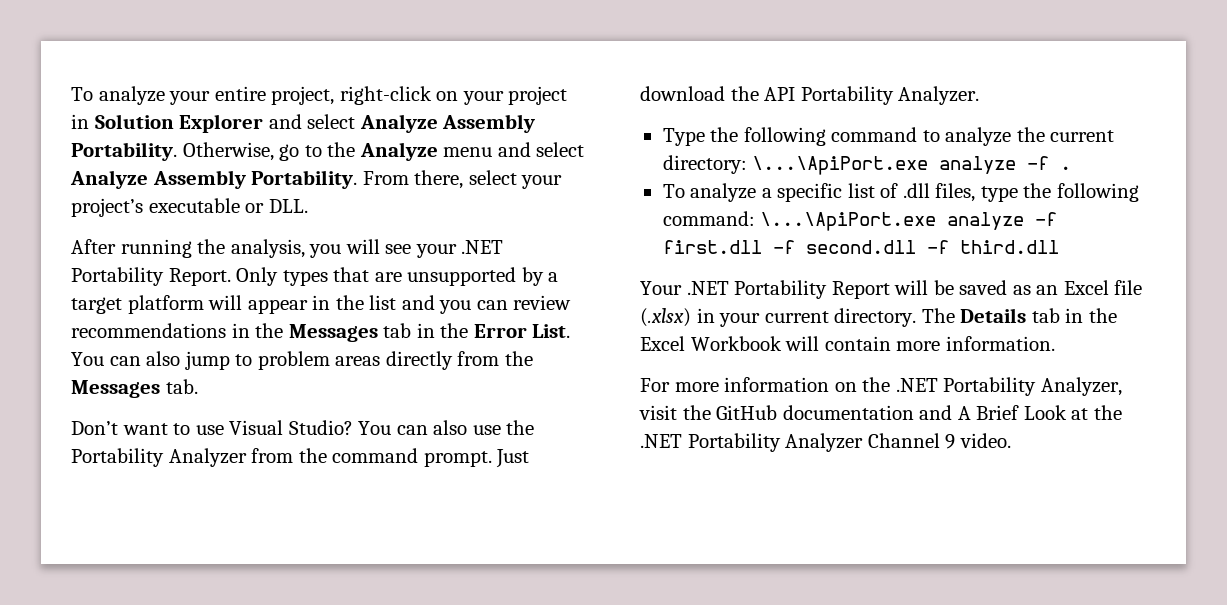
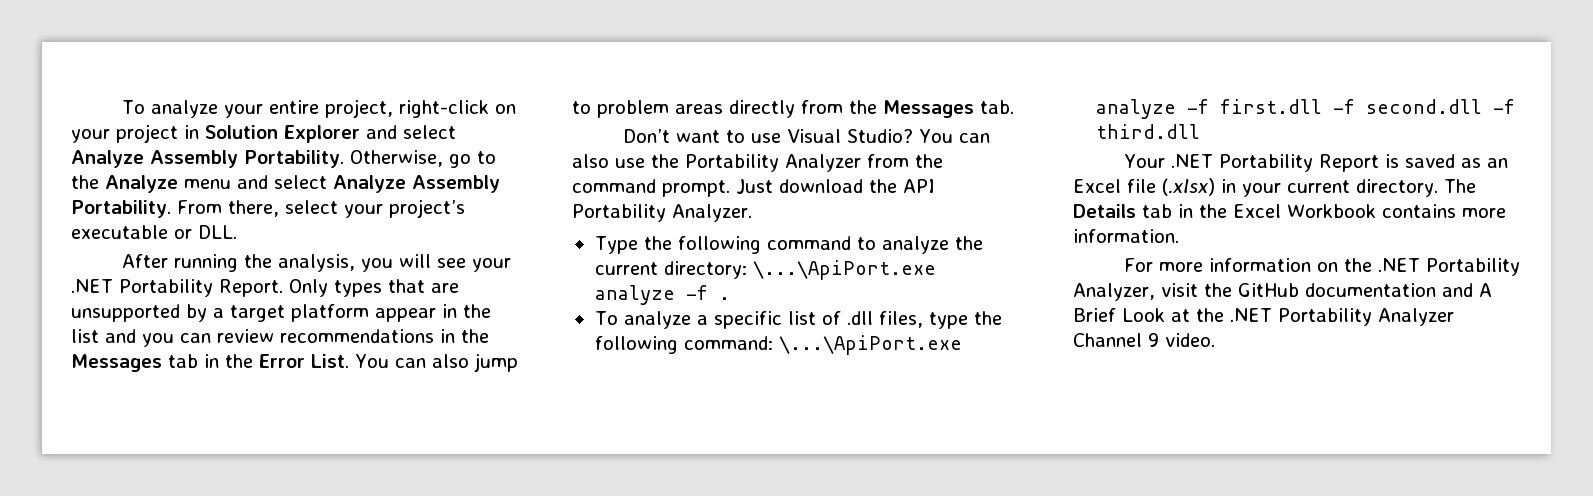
[208,295,243,310] will -> (369, 313) none
[894,280,954,295] will be -> [1384,154,1399,168] is
[785,336,891,351] will contain -> [1381,204,1456,218] contains

